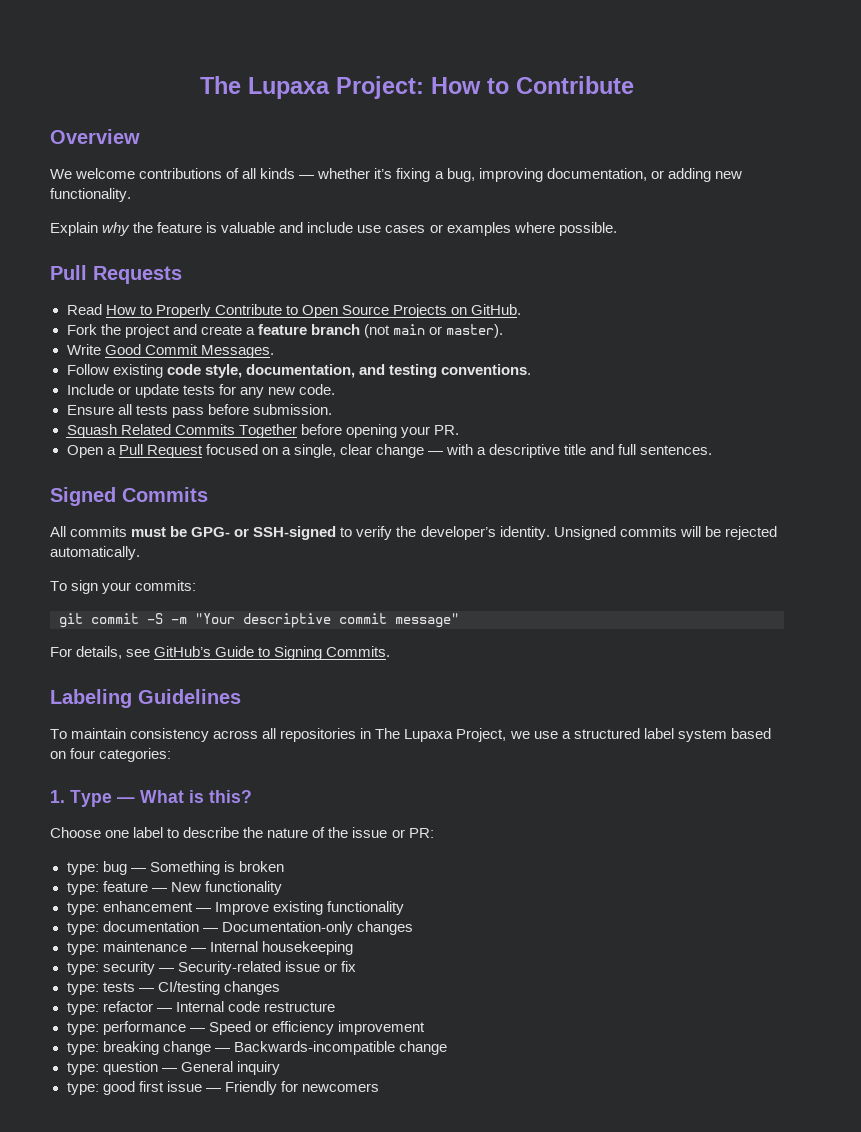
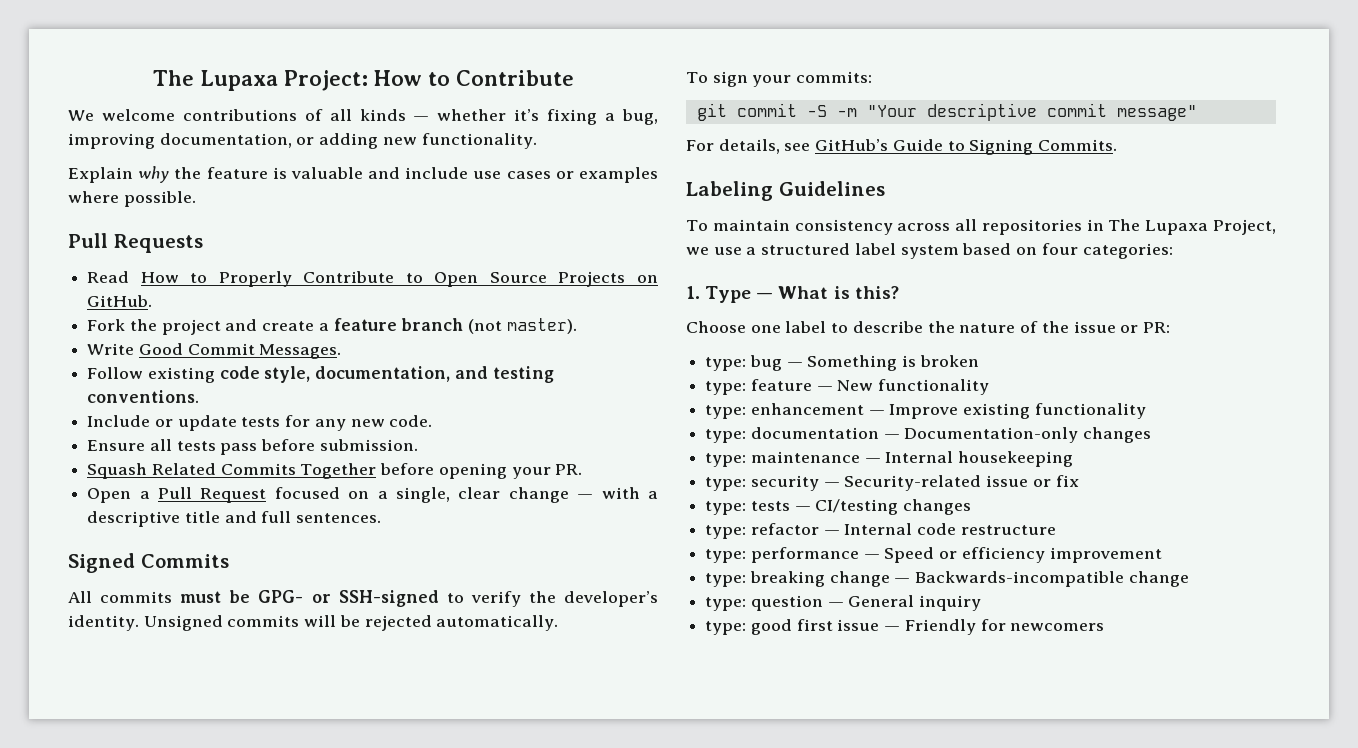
[50,129,140,144] // Overview -> (574, 78) none
[392,324,443,335] main or -> (503, 326) none

